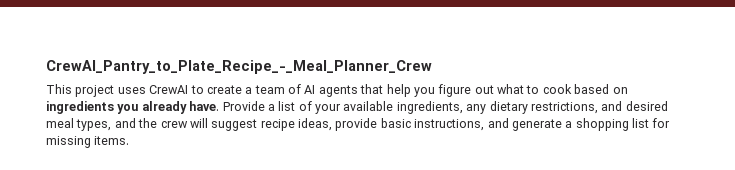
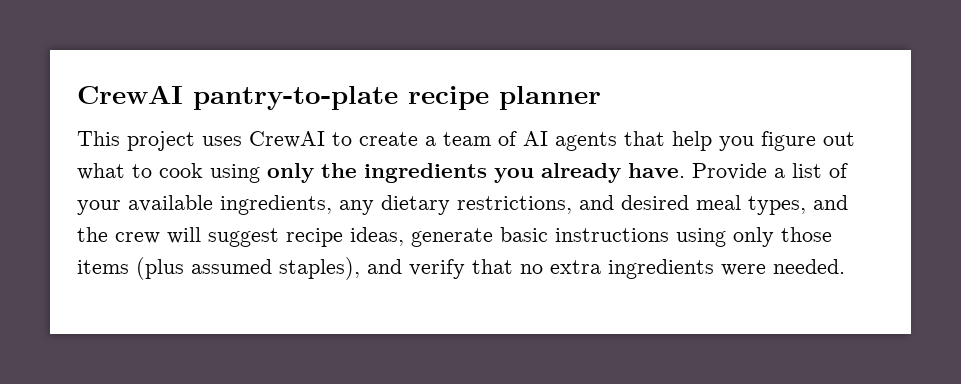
[46,60,432,74] CrewAI_Pantry_to_Plate_Recipe_-_Meal_Planner_Crew -> [77,85,601,110] CrewAI pantry-to-plate recipe planner
[574,84,628,94] based on -> [210,163,357,183] using only the
[335,118,671,131] [46,136,130,148] provide basic instructions, and generate a shopping list for missing items. -> [411,227,832,247] [77,257,845,280] generate basic instructions using only those items (plus assumed staples), and verify that no extra ingredients were needed.

